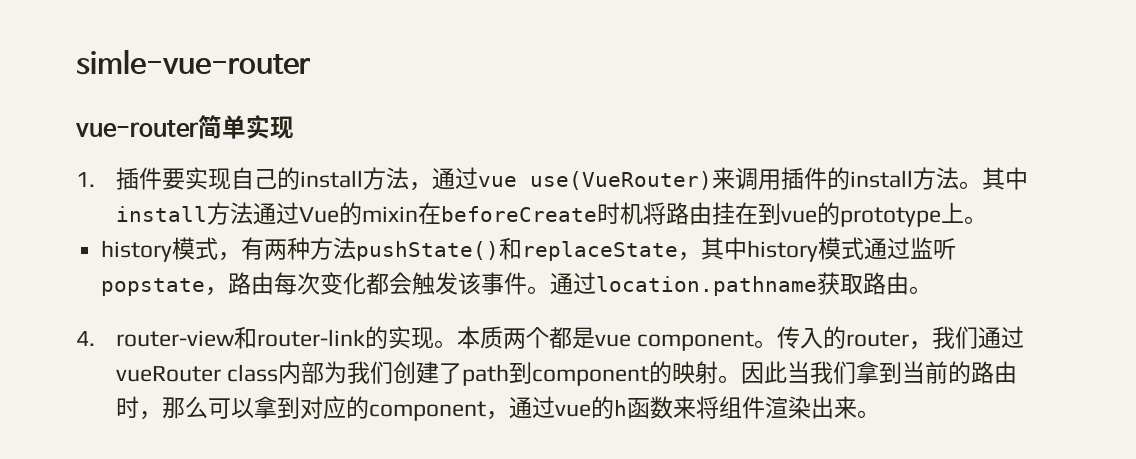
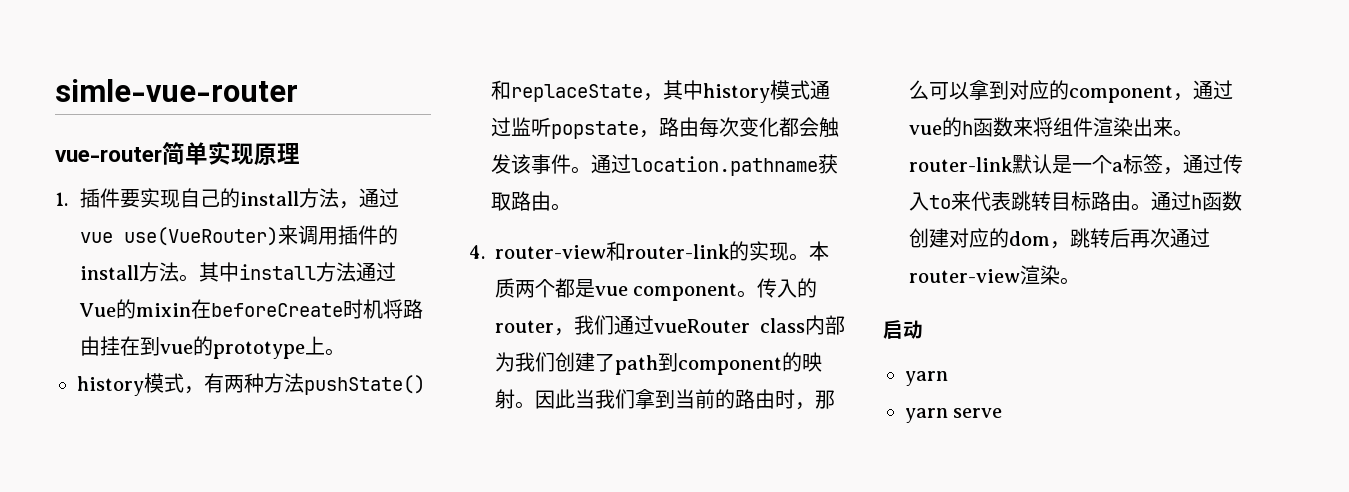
(294, 127) none -> [254,143,300,165] 原理
(880, 414) none -> [909,154,1243,175] [909,191,1242,211] [909,228,1210,249] [909,265,1080,285] [883,320,923,339] [905,371,948,386] [905,408,1003,423] router-link默认是一个a标签，通过传入to来代表跳转目标路由。通过h函数创建对应的dom，跳转后再次通过router-view渲染。 // 启动 // yarn // yarn serve

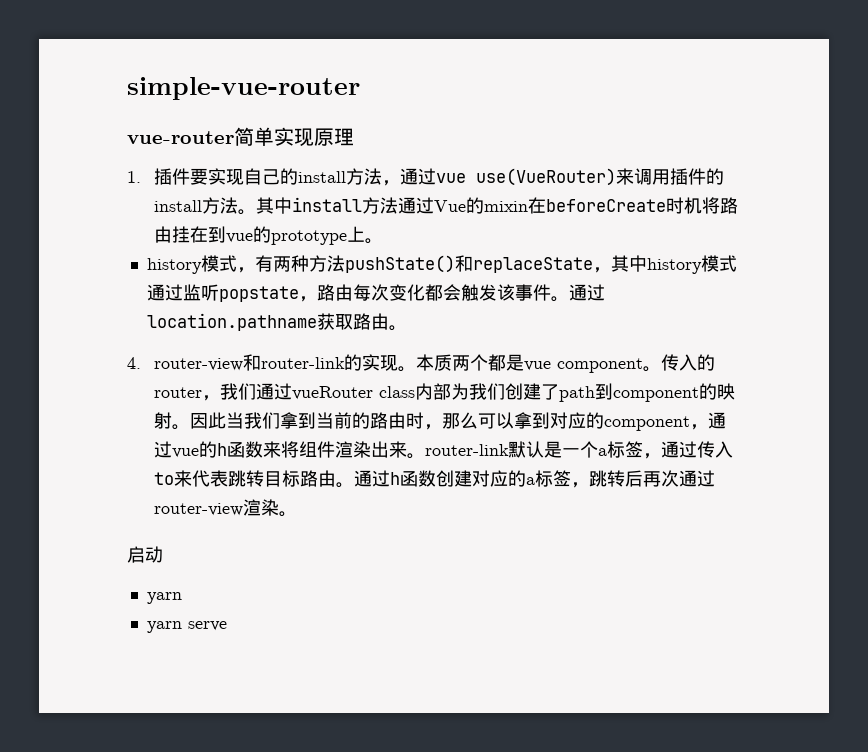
[55,79,298,102] simle-vue-router -> [127,77,360,100] simple-vue-router
[1009,231,1050,246] dom -> [525,470,571,487] a标签

